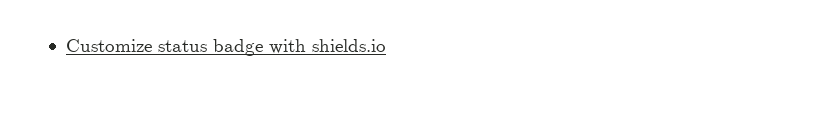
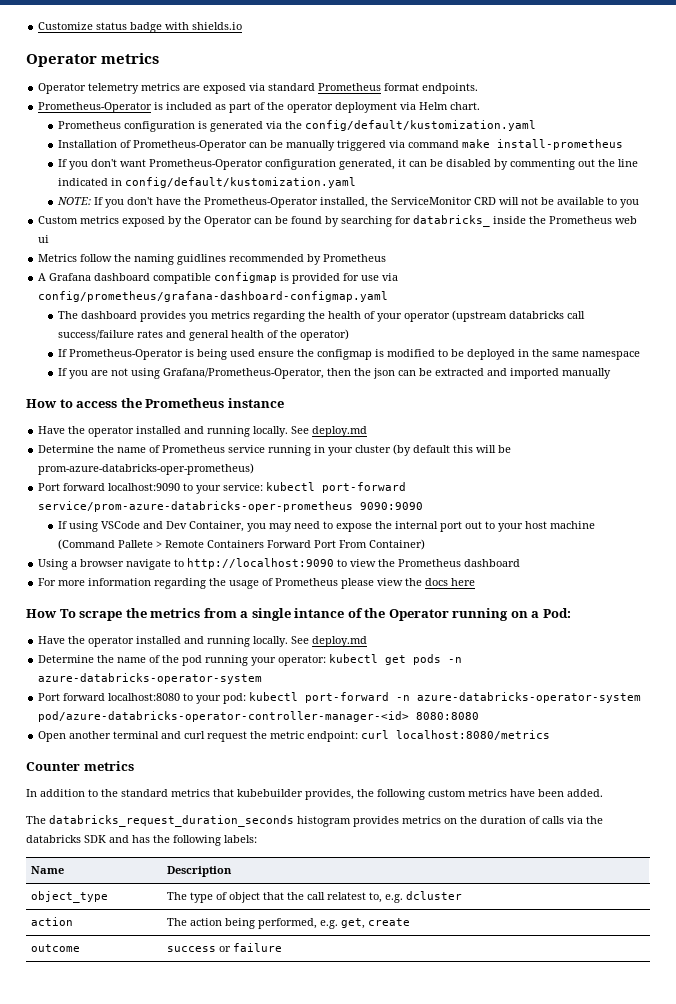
(386, 45) none -> [26,53,160,67] [38,83,479,94] [38,102,481,113] [57,120,536,132] [57,139,623,151] [57,159,638,170] [57,177,356,188] [56,197,639,208] [38,215,638,227] [38,235,50,243] [38,254,387,265] [38,272,399,284] [38,291,389,302] [57,310,585,322] [57,329,349,341] [57,349,640,360] [57,368,611,379] [26,398,284,408] [38,426,368,437] [38,444,512,456] [38,463,255,475] [38,482,407,494] [38,501,424,512] [57,521,595,532] [57,539,425,550] [38,558,521,570] [38,578,476,589] [26,608,571,621] [38,636,368,647] [38,654,463,666] [38,673,263,684] [38,692,642,704] [38,711,480,722] [38,730,551,742] [26,761,134,771] [26,789,603,800] [26,815,603,827] [26,835,257,846] [31,866,65,874] [167,866,233,877] [31,891,109,903] [167,891,463,903] [31,917,74,926] [167,918,411,929] [31,944,81,952] [167,943,283,952] // Operator metrics // Operator telemetry metrics are exposed via standard Prometheus format endpoints. // Prometheus-Operator is included as part of the operator deployment via Helm chart. // Prometheus configuration is generated via the config/default/kustomization.yaml // Installation of Prometheus-Operator can be manually triggered via command make install-prometheus // If you don't want Prometheus-Operator configuration generated, it can be disabled by commenting out the line indicated in config/default/kustomization.yaml // NOTE: If you don't have the Prometheus-Operator installed, the ServiceMonitor CRD will not be available to you // Custom metrics exposed by the Operator can be found by searching for databricks_ inside the Prometheus web ui // Metrics follow the naming guidlines recommended by Prometheus // A Grafana dashboard compatible configmap is provided for use via config/prometheus/grafana-dashboard-configmap.yaml // The dashboard provides you metrics regarding the health of your operator (upstream databricks call success/failure rates and general health of the operator) // If Prometheus-Operator is being used ensure the configmap is modified to be deployed in the same namespace // If you are not using Grafana/Prometheus-Operator, then the json can be extracted and imported manually // How to access the Prometheus instance // Have the operator installed and running locally. See deploy.md // Determine the name of Prometheus service running in your cluster (by default this will be prom-azure-databricks-oper-prometheus) // Port forward localhost:9090 to your service: kubectl port-forward service/prom-azure-databricks-oper-prometheus 9090:9090 // If using VSCode and Dev Container, you may need to expose the internal port out to your host machine (Command Pallete > Remote Containers Forward Port From Container) // Using a browser navigate to http://localhost:9090 to view the Prometheus dashboard // For more information regarding the usage of Prometheus please view the docs here // How To scrape the metrics from a single intance of the Operator running on a Pod: // Have the operator installed and running locally. See deploy.md // Determine the name of the pod running your operator: kubectl get pods -n azure-databricks-operator-system // Port forward localhost:8080 to your pod: kubectl port-forward -n azure-databricks-operator-system pod/azure-databricks-operator-controller-manager-<id> 8080:8080 // Open another terminal and curl request the metric endpoint: curl localhost:8080/metrics // Counter metrics // In addition to the standard metrics that kubebuilder provides, the following custom metrics have been added. // The databricks_request_duration_seconds histogram provides metrics on the duration of calls via the databricks SDK and has the following labels: // Name | Description // object_type | The type of object that the call relatest to, e.g. dcluster // action | The action being performed, e.g. get, create // outcome | success or failure

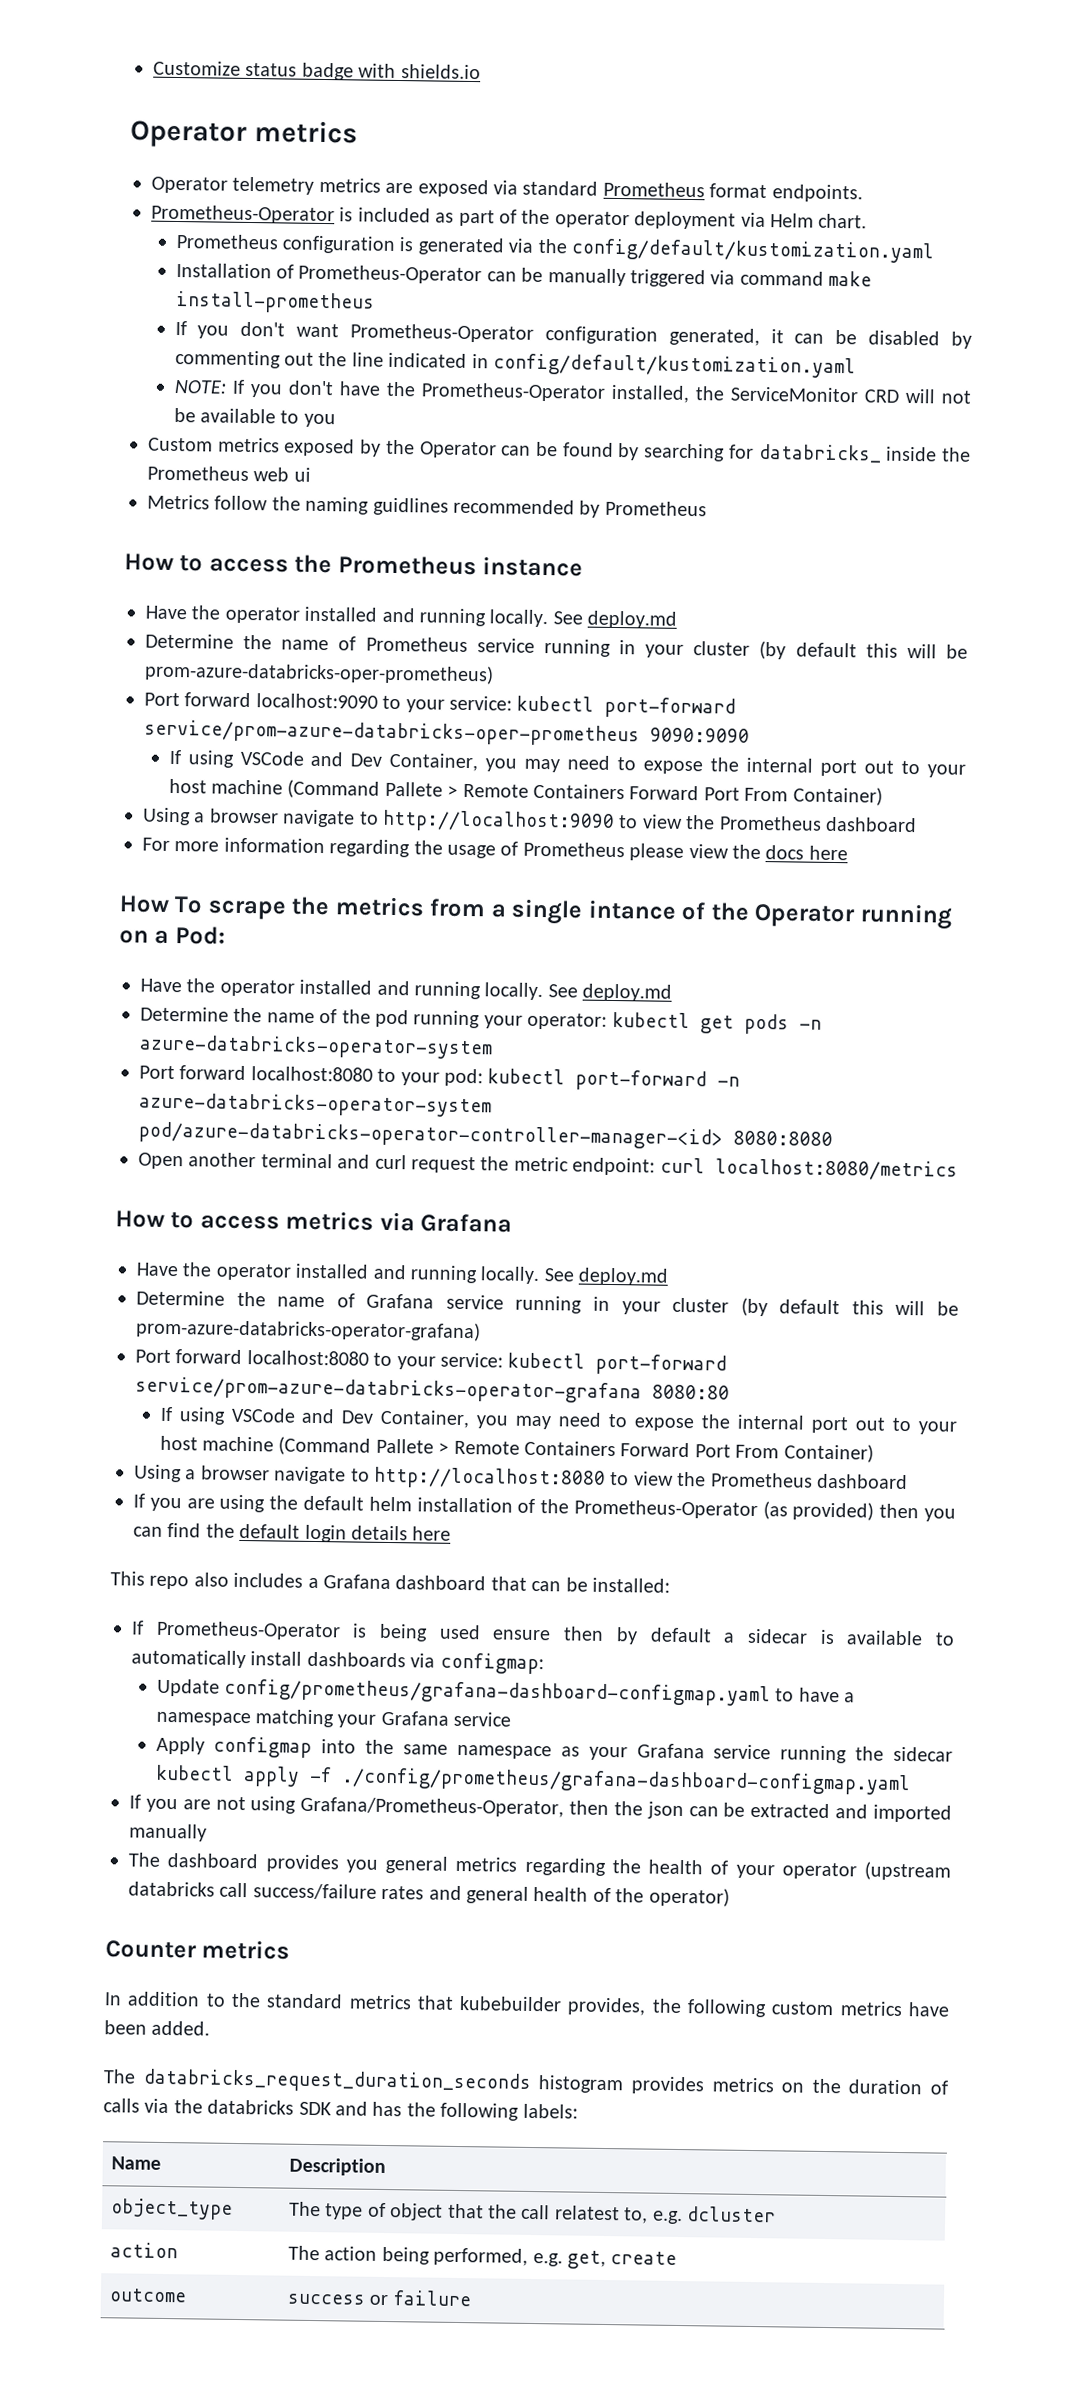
[38,272,399,284] [38,291,389,302] [57,310,585,322] [57,329,349,341] [57,349,640,360] [57,368,611,379] // A Grafana dashboard compatible configmap is provided for use via config/prometheus/grafana-dashboard-configmap.yaml // The dashboard provides you metrics regarding the health of your operator (upstream databricks call success/failure rates and general health of the operator) // If Prometheus-Operator is being used ensure the configmap is modified to be deployed in the same namespace // If you are not using Grafana/Prometheus-Operator, then the json can be extracted and imported manually -> (707, 508) none
(551, 735) none -> [115,1210,513,1233] [136,1262,669,1286] [136,1290,959,1317] [136,1318,481,1342] [135,1349,728,1376] [135,1376,730,1404] [159,1406,957,1435] [159,1435,874,1463] [134,1464,908,1490] [133,1493,957,1522] [133,1522,452,1543] [110,1571,670,1593] [131,1620,956,1646] [131,1649,544,1675] [156,1678,856,1707] [155,1709,512,1728] [155,1736,954,1764] [154,1764,911,1796] [129,1794,952,1823] [129,1823,207,1842] [128,1852,951,1881] [128,1881,730,1907] // How to access metrics via Grafana // Have the operator installed and running locally. See deploy.md // Determine the name of Grafana service running in your cluster (by default this will be prom-azure-databricks-operator-grafana) // Port forward localhost:8080 to your service: kubectl port-forward service/prom-azure-databricks-operator-grafana 8080:80 // If using VSCode and Dev Container, you may need to expose the internal port out to your host machine (Command Pallete > Remote Containers Forward Port From Container) // Using a browser navigate to http://localhost:8080 to view the Prometheus dashboard // If you are using the default helm installation of the Prometheus-Operator (as provided) then you can find the default login details here // This repo also includes a Grafana dashboard that can be installed: // If Prometheus-Operator is being used ensure then by default a sidecar is available to automatically install dashboards via configmap: // Update config/prometheus/grafana-dashboard-configmap.yaml to have a namespace matching your Grafana service // Apply configmap into the same namespace as your Grafana service running the sidecar kubectl apply -f ./config/prometheus/grafana-dashboard-configmap.yaml // If you are not using Grafana/Prometheus-Operator, then the json can be extracted and imported manually // The dashboard provides you general metrics regarding the health of your operator (upstream databricks call success/failure rates and general health of the operator)

